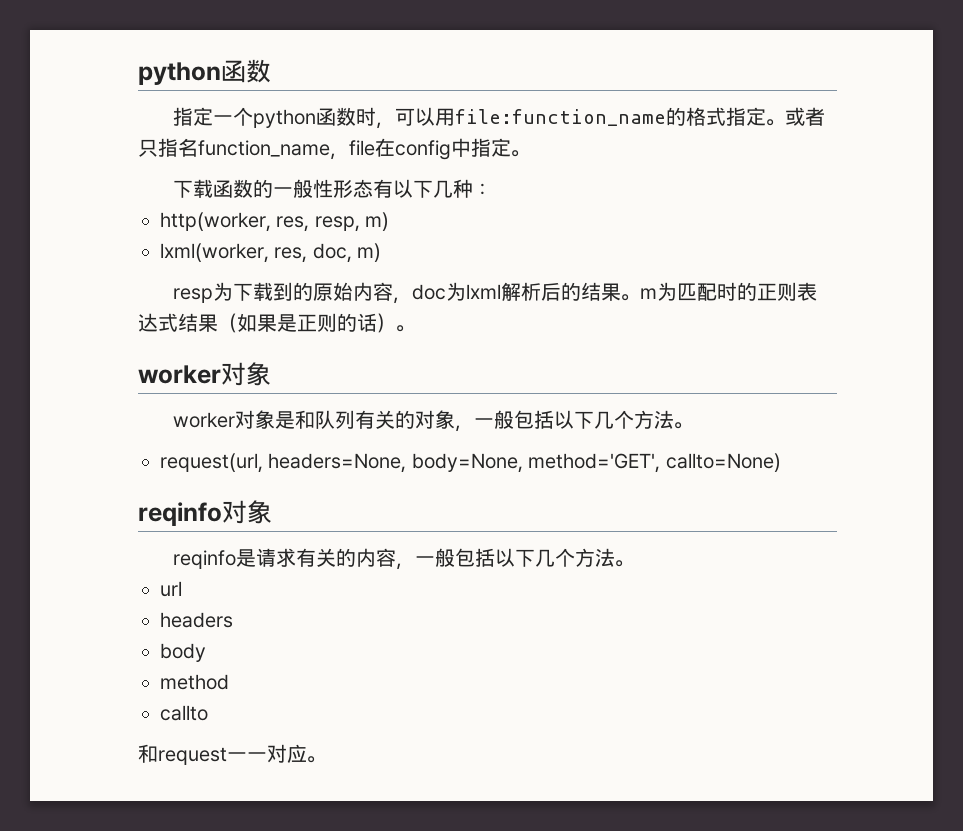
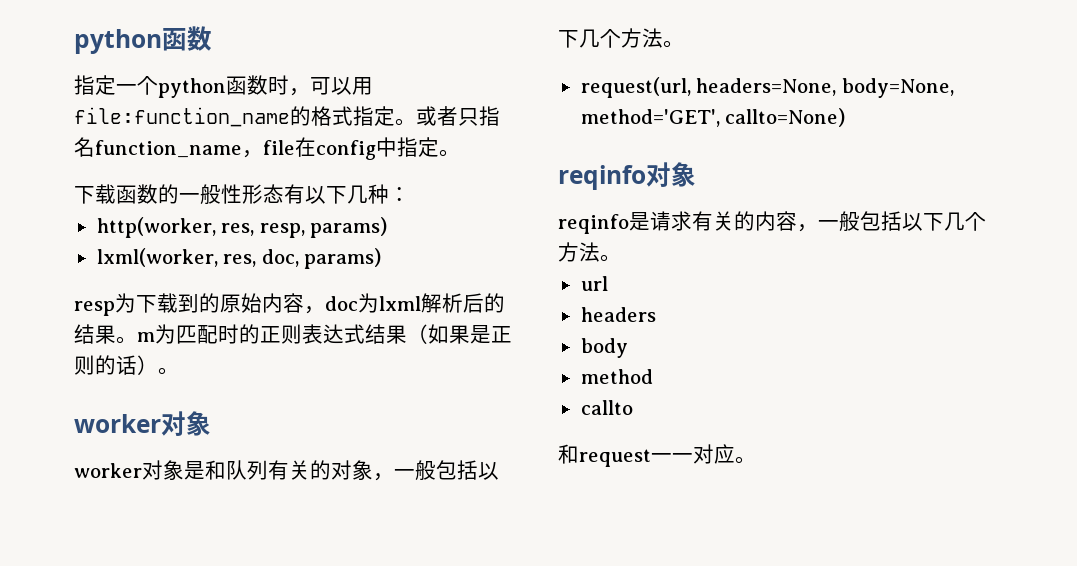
[365,212,390,231] m) -> [310,217,388,238] params)
[357,243,382,262] m) -> [304,248,382,269] params)

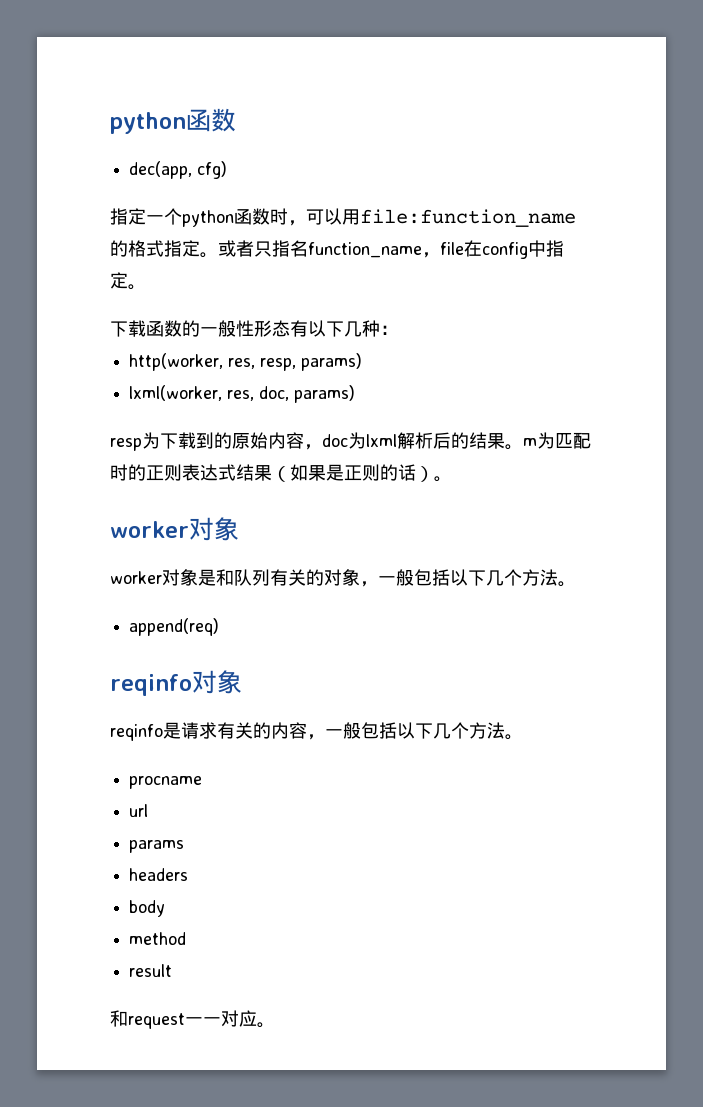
[74,26,212,54] python函数 -> [110,108,236,134] [129,161,228,179] python函数 // dec(app, cfg)
[580,77,954,98] [580,108,846,127] request(url, headers=None, body=None, method='GET', callto=None) -> [129,618,220,636] append(req)
(621, 258) none -> [129,776,203,789] // procname
(608, 283) none -> [129,840,185,853] // params
[580,400,633,415] callto -> [129,964,173,977] result

